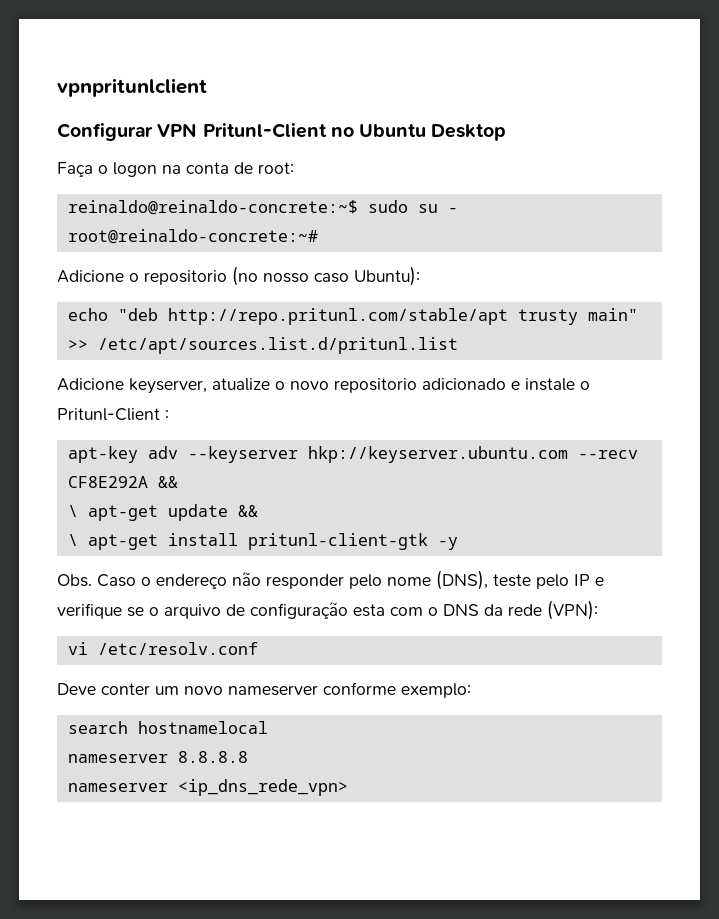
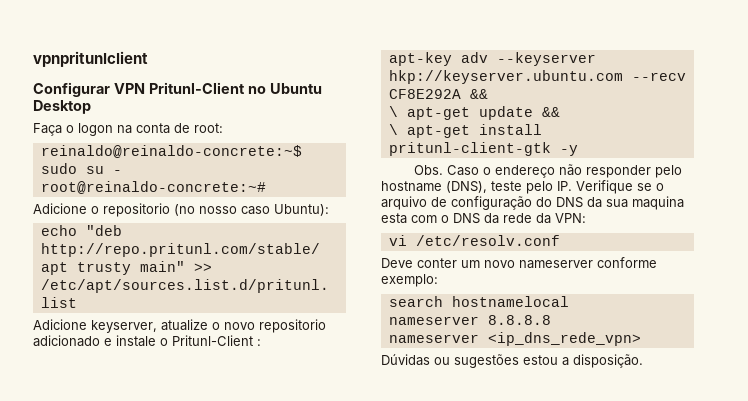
[387,577,431,586] nome -> [381,181,442,192] hostname
[574,574,604,586] [57,603,122,619] IP e verifique -> [557,180,633,194] IP. Verifique
(348, 610) none -> [536,196,684,210] do DNS da sua maquina
[547,600,598,620] (VPN): -> [536,213,586,224] da VPN:
(348, 787) none -> [381,354,643,368] // Dúvidas ou sugestões estou a disposição.

